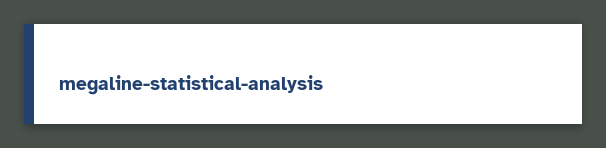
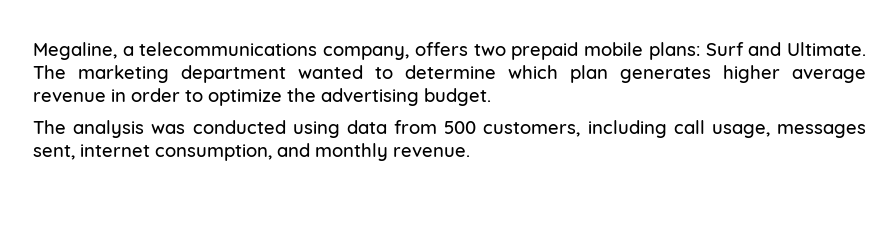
[59,75,323,95] megaline-statistical-analysis -> [33,42,867,60] [33,65,866,83] [33,88,491,106] [33,120,866,138] [33,143,470,161] Megaline, a telecommunications company, offers two prepaid mobile plans: Surf and Ultimate. The marketing department wanted to determine which plan generates higher average revenue in order to optimize the advertising budget. // The analysis was conducted using data from 500 customers, including call usage, messages sent, internet consumption, and monthly revenue.

